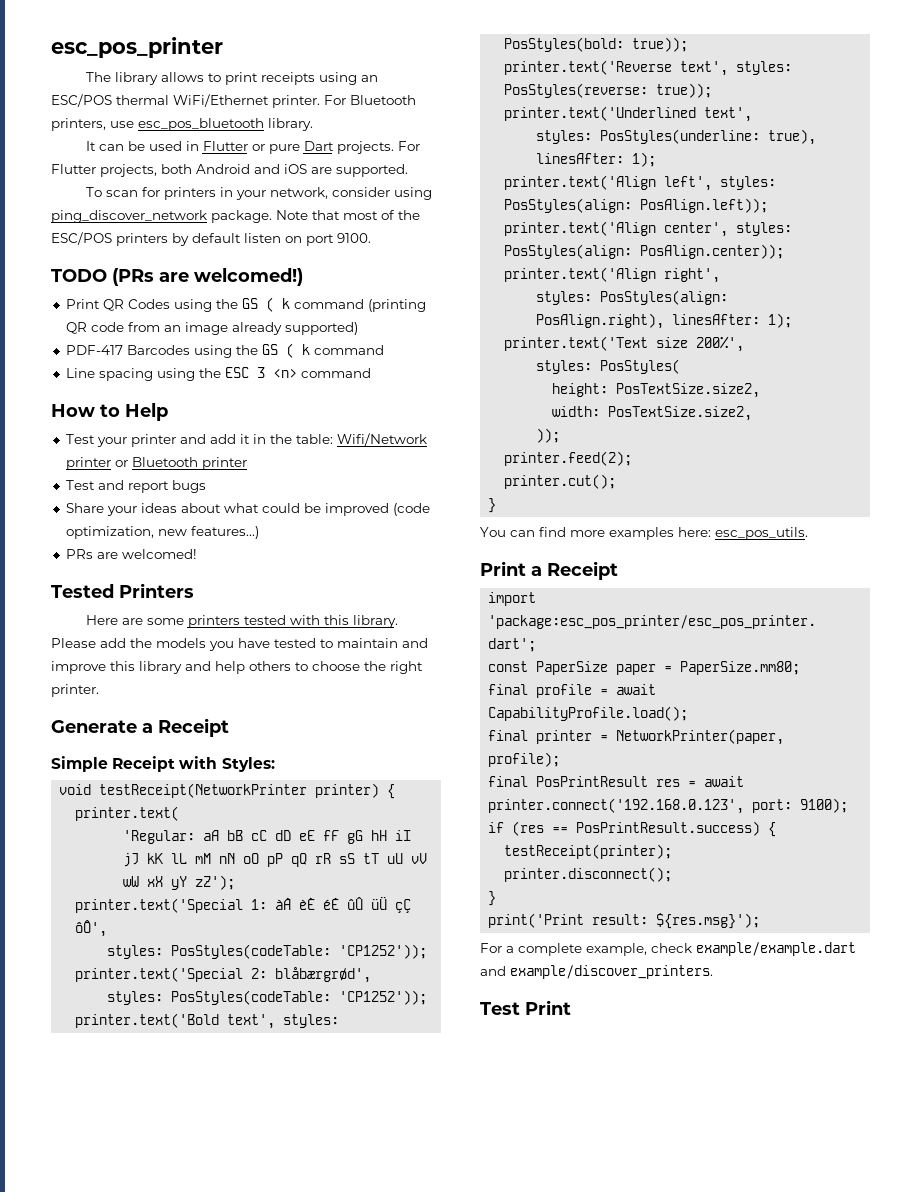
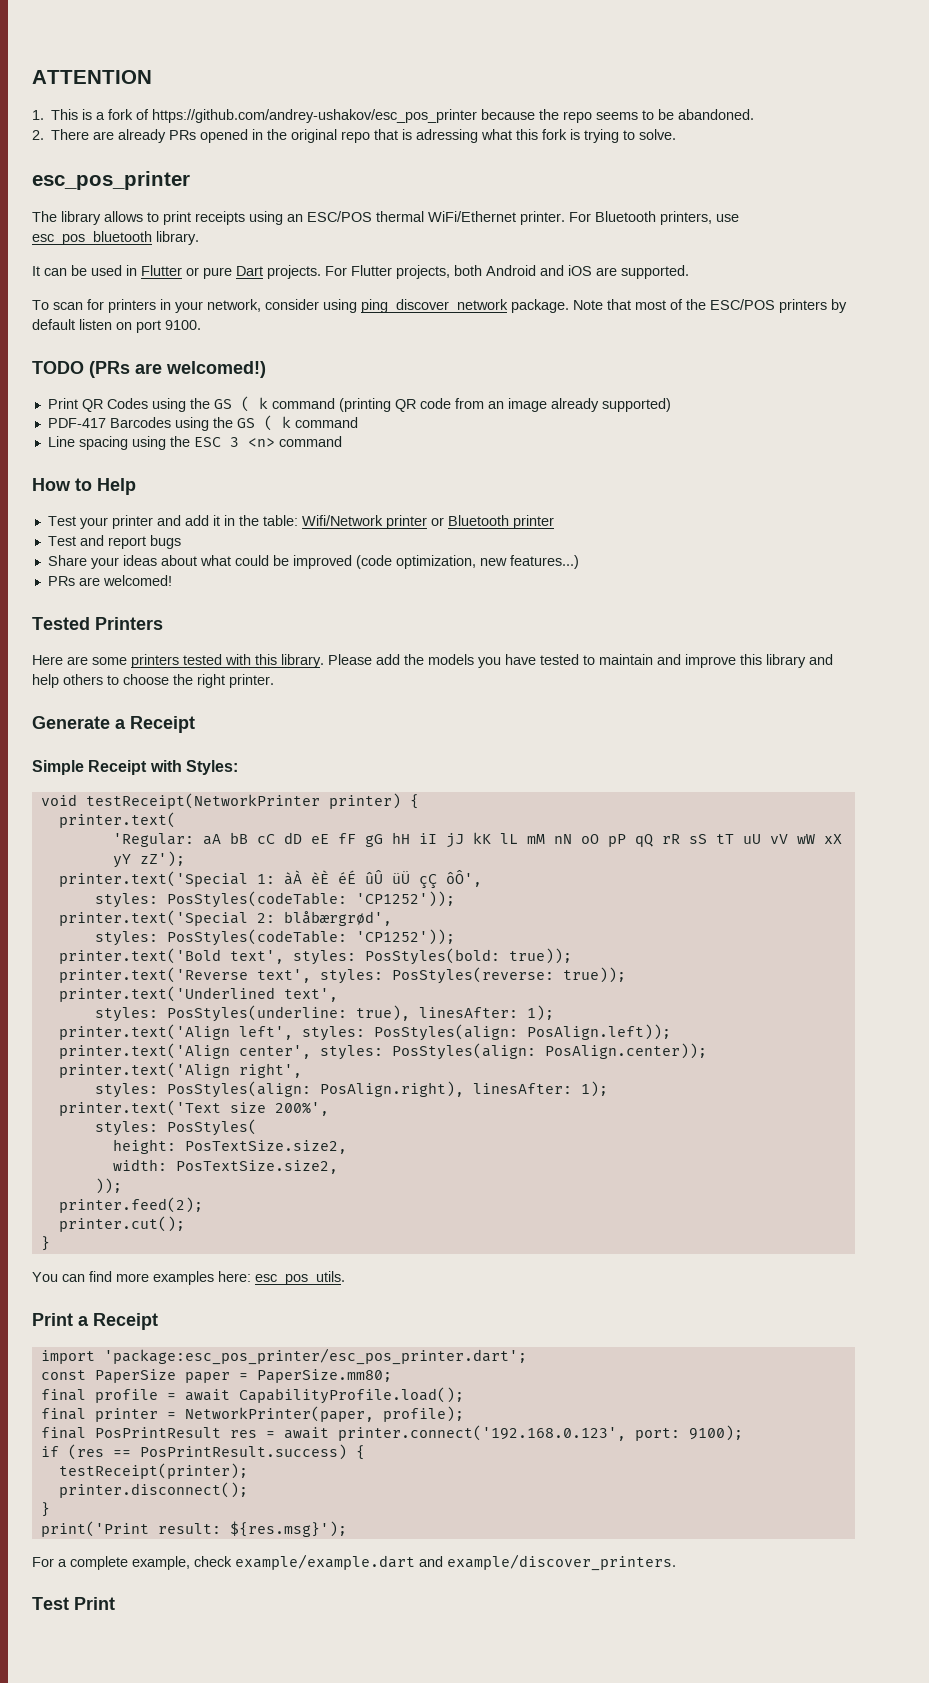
(51, 47) none -> [32,70,152,84] [32,109,755,123] [32,129,677,143] ATTENTION // 1. This is a fork of https://github.com/andrey-ushakov/esc_pos_printer because the repo seems to be abandoned. // 2. There are already PRs opened in the original repo that is adressing what this fork is trying to solve. //

